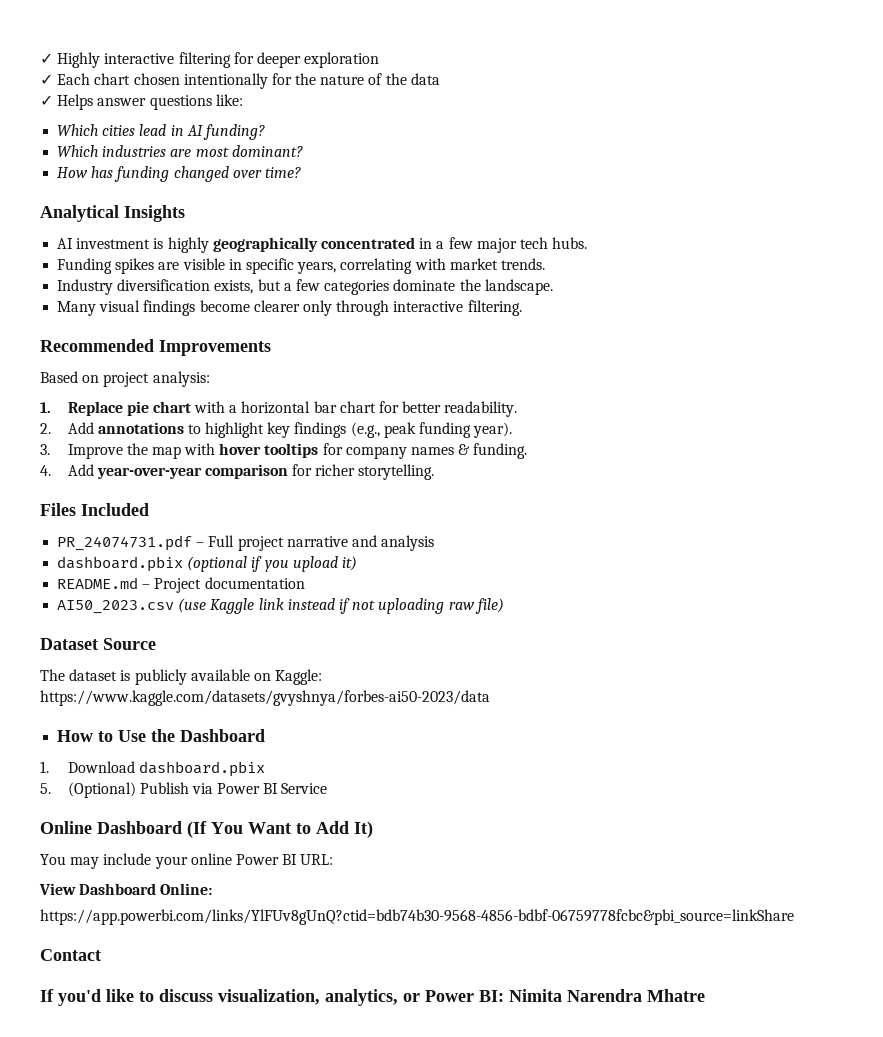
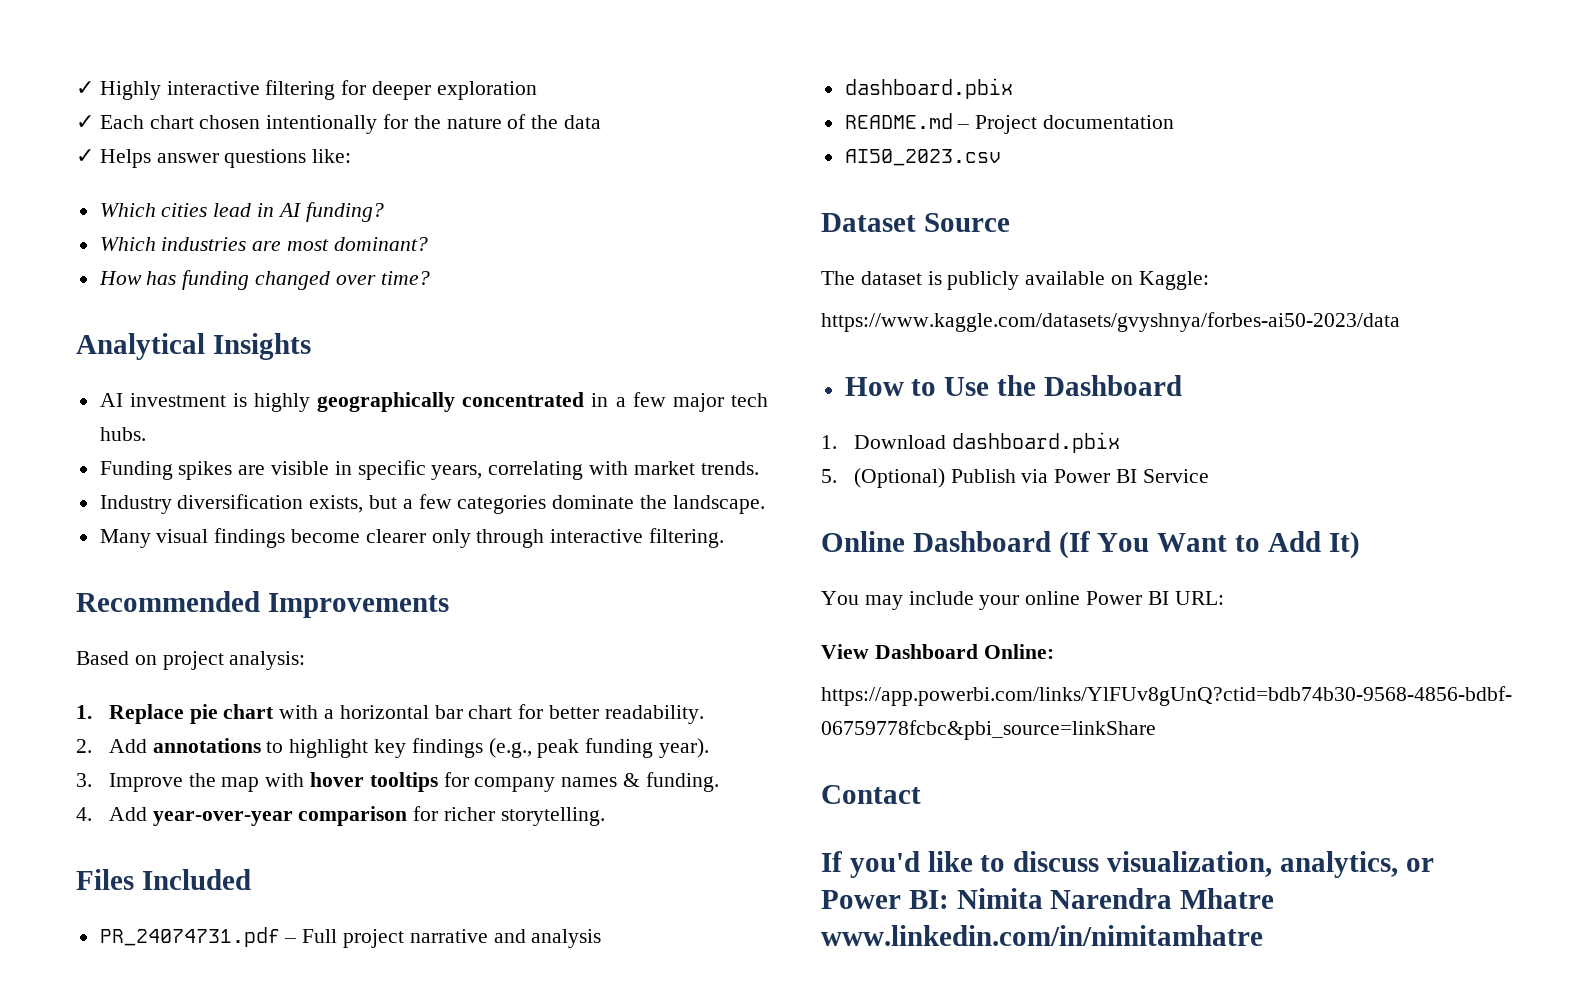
[187,556,357,572] (optional if you upload it) -> (1013, 88) none
[178,598,504,614] (use Kaggle link instead if not uploading raw file) -> (1001, 157) none
(705, 995) none -> [821,925,1263,946] www.linkedin.com/in/nimitamhatre

